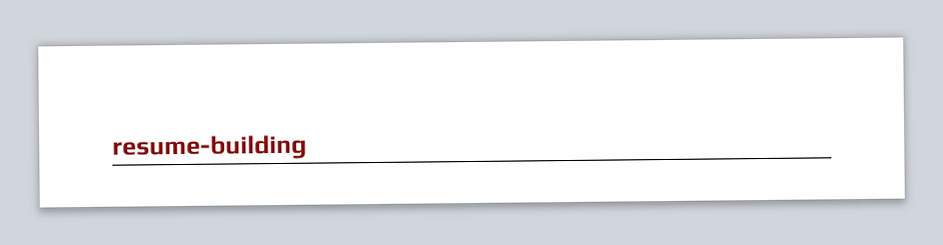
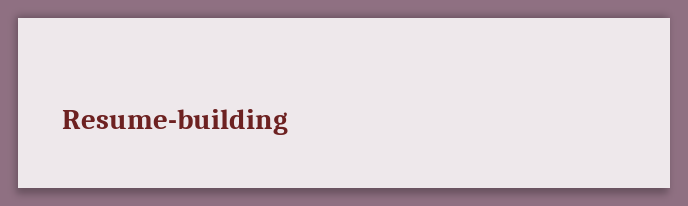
[112,134,307,161] resume-building -> [62,109,288,135] Resume-building

